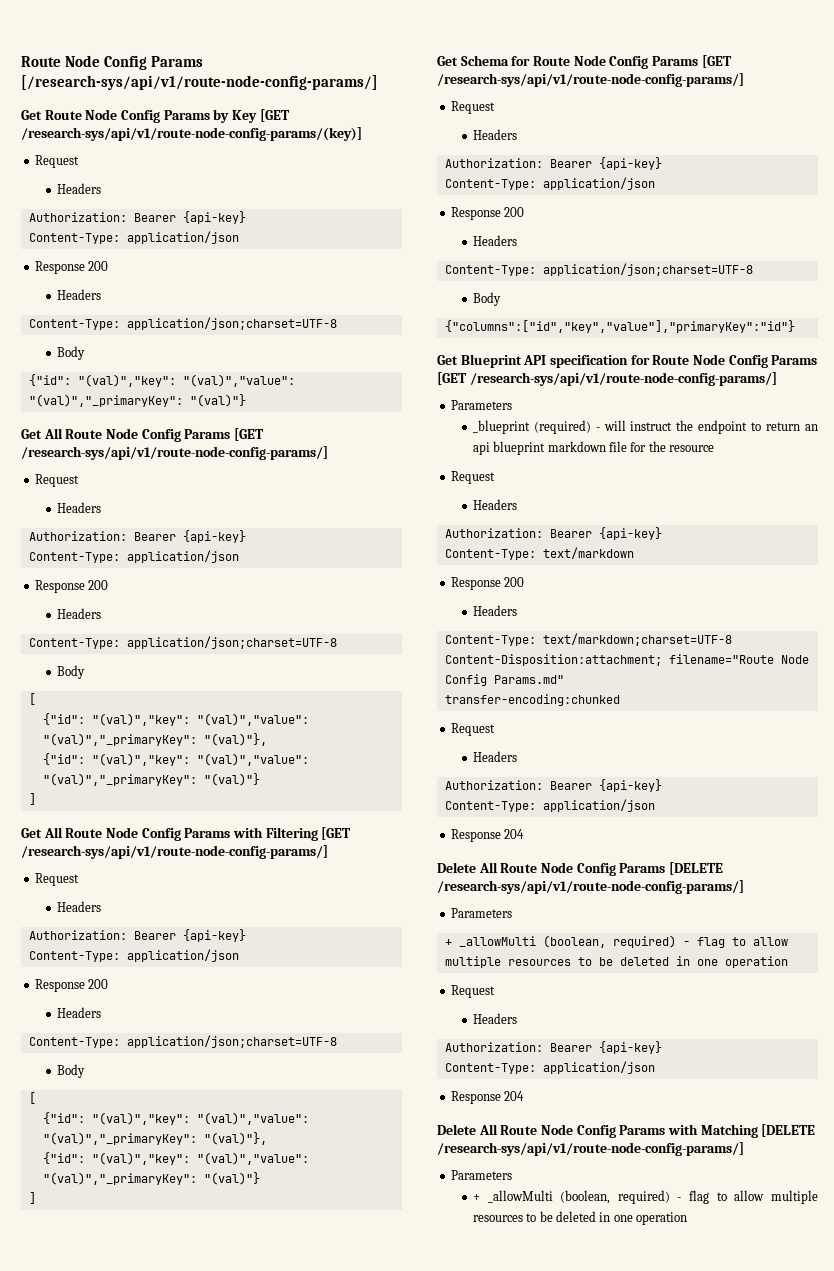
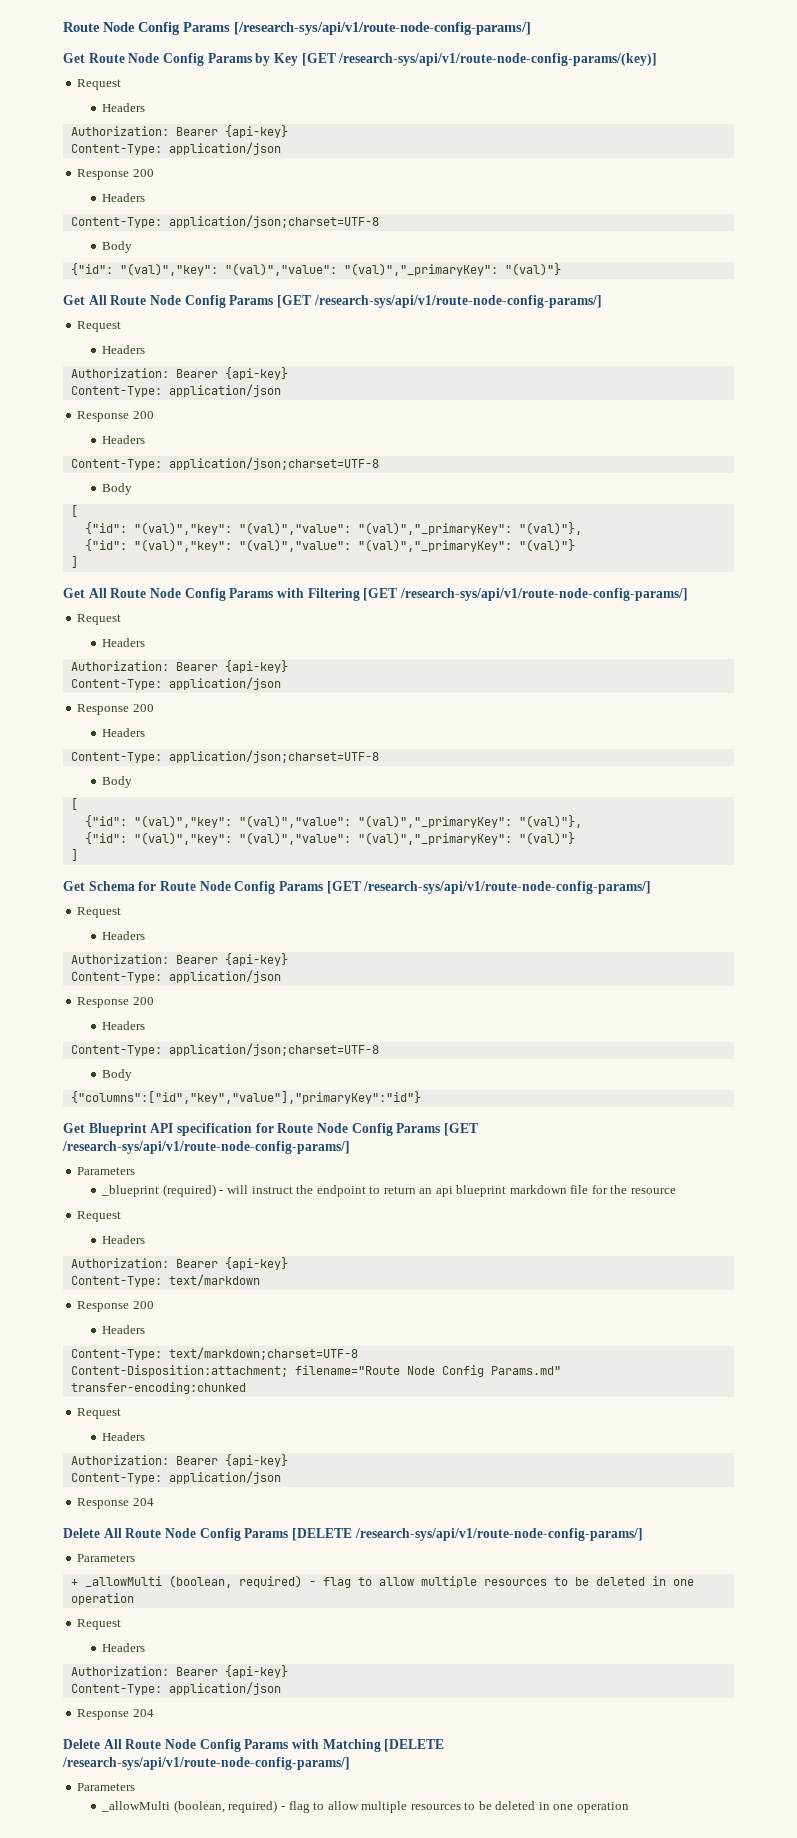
[472,1194,480,1201] + -> (136, 1787) none

